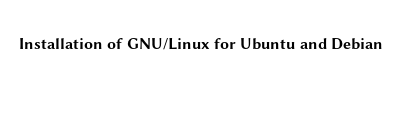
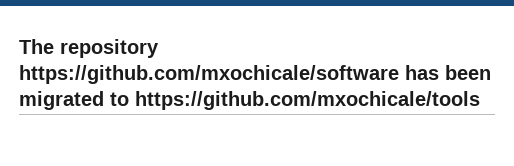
[19,38,383,50] Installation of GNU/Linux for Ubuntu and Debian -> [19,39,159,58] [19,65,491,84] [19,91,480,110] The repository https://github.com/mxochicale/software has been migrated to https://github.com/mxochicale/tools

